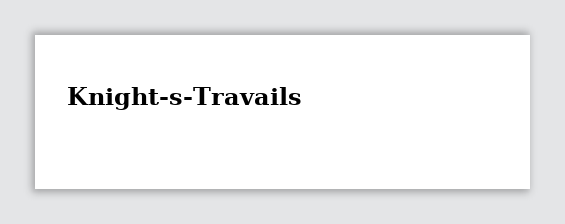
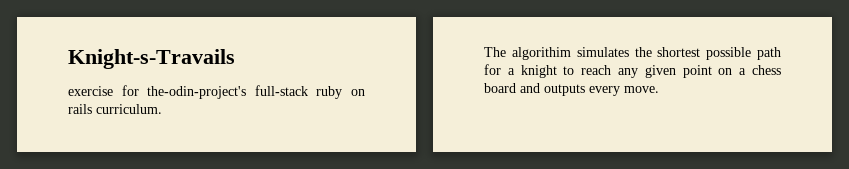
(302, 98) none -> [68,85,365,99] [68,104,162,114] [484,47,781,60] [484,64,781,78] [484,83,659,96] // exercise for the-odin-project's full-stack ruby on rails curriculum. // The algorithim simulates the shortest possible path for a knight to reach any given point on a chess board and outputs every move.

